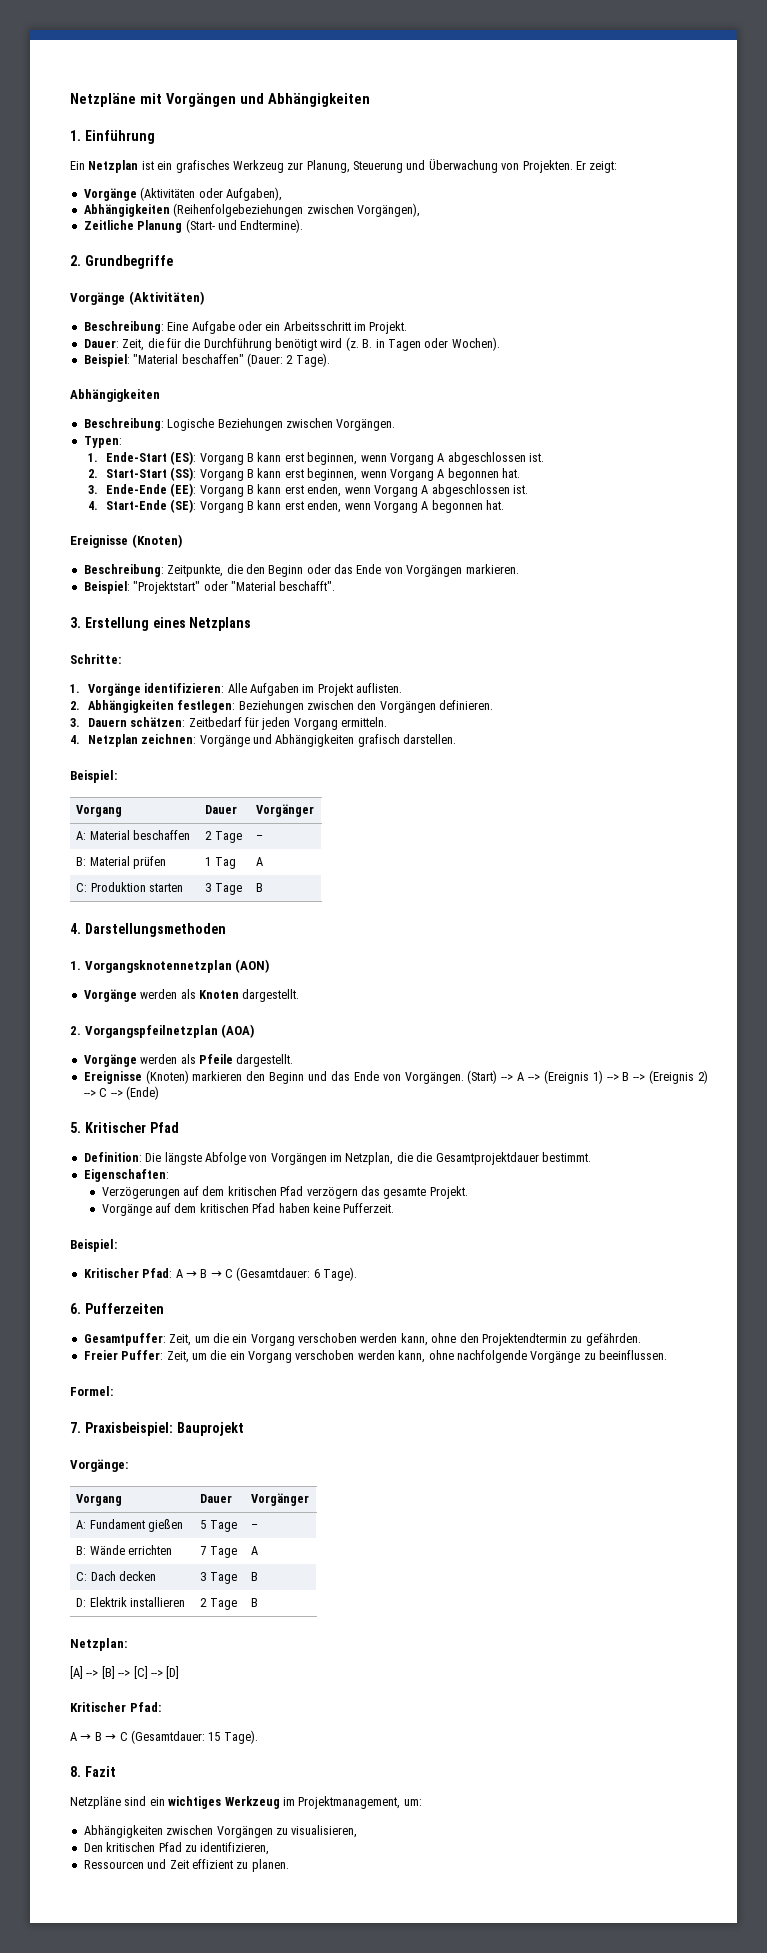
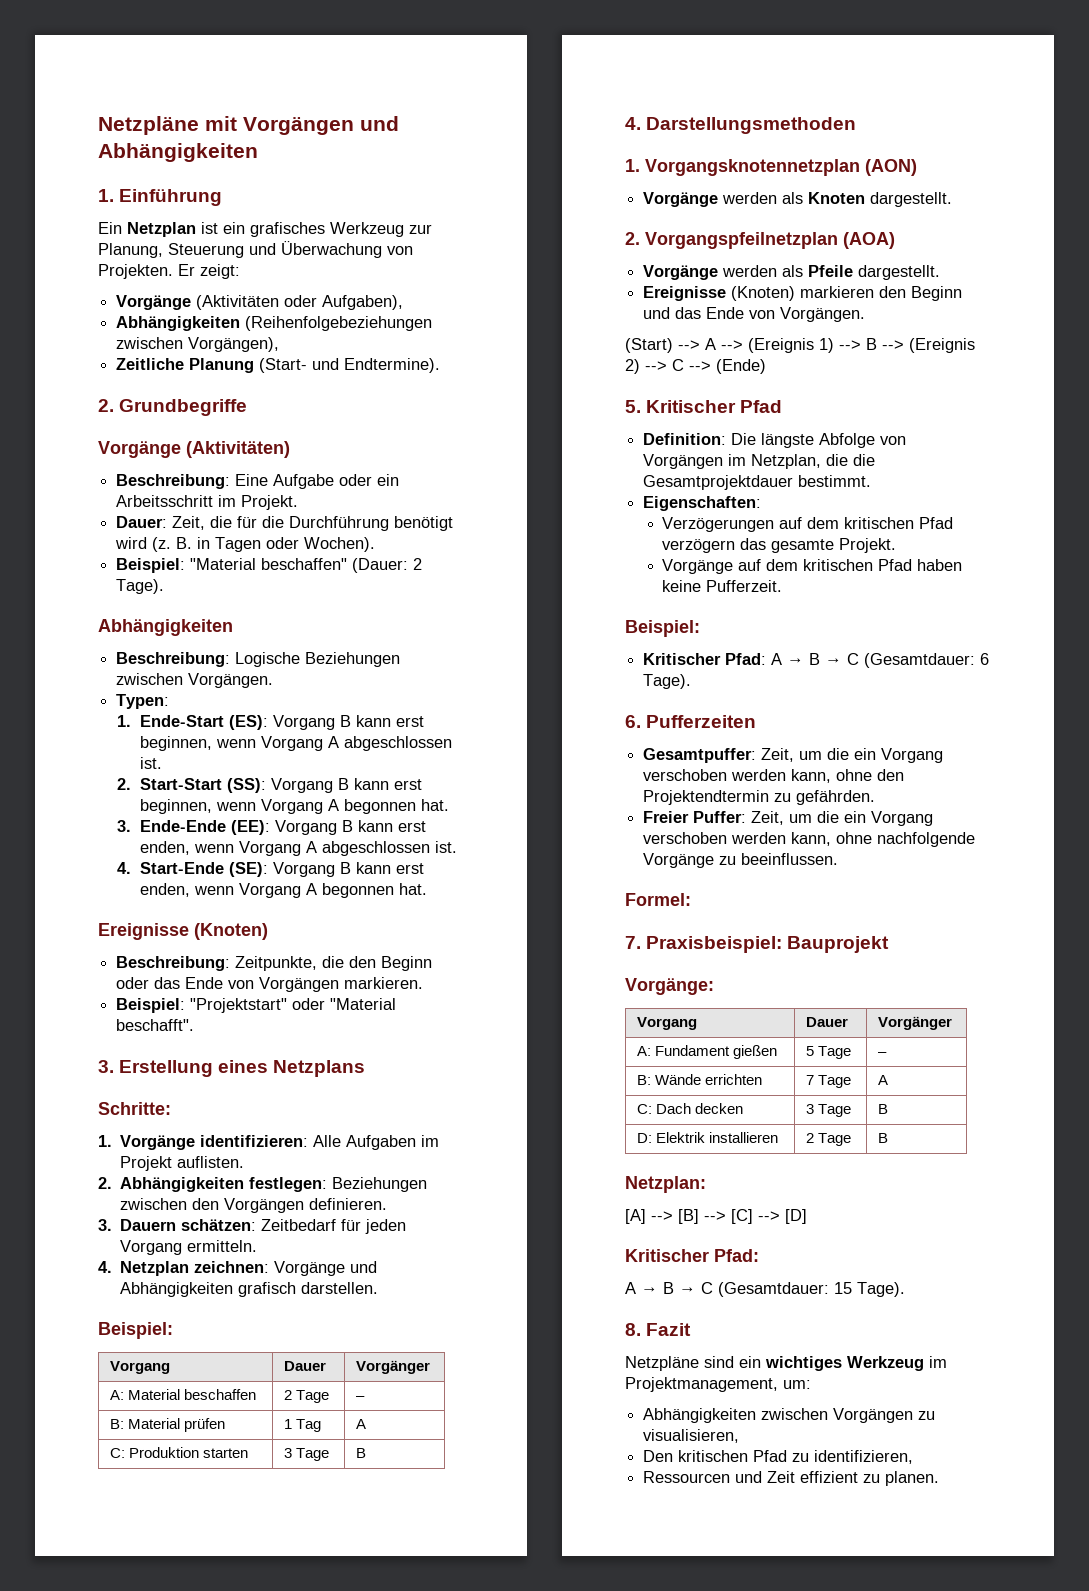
(464, 1078) none -> (866, 314) //

